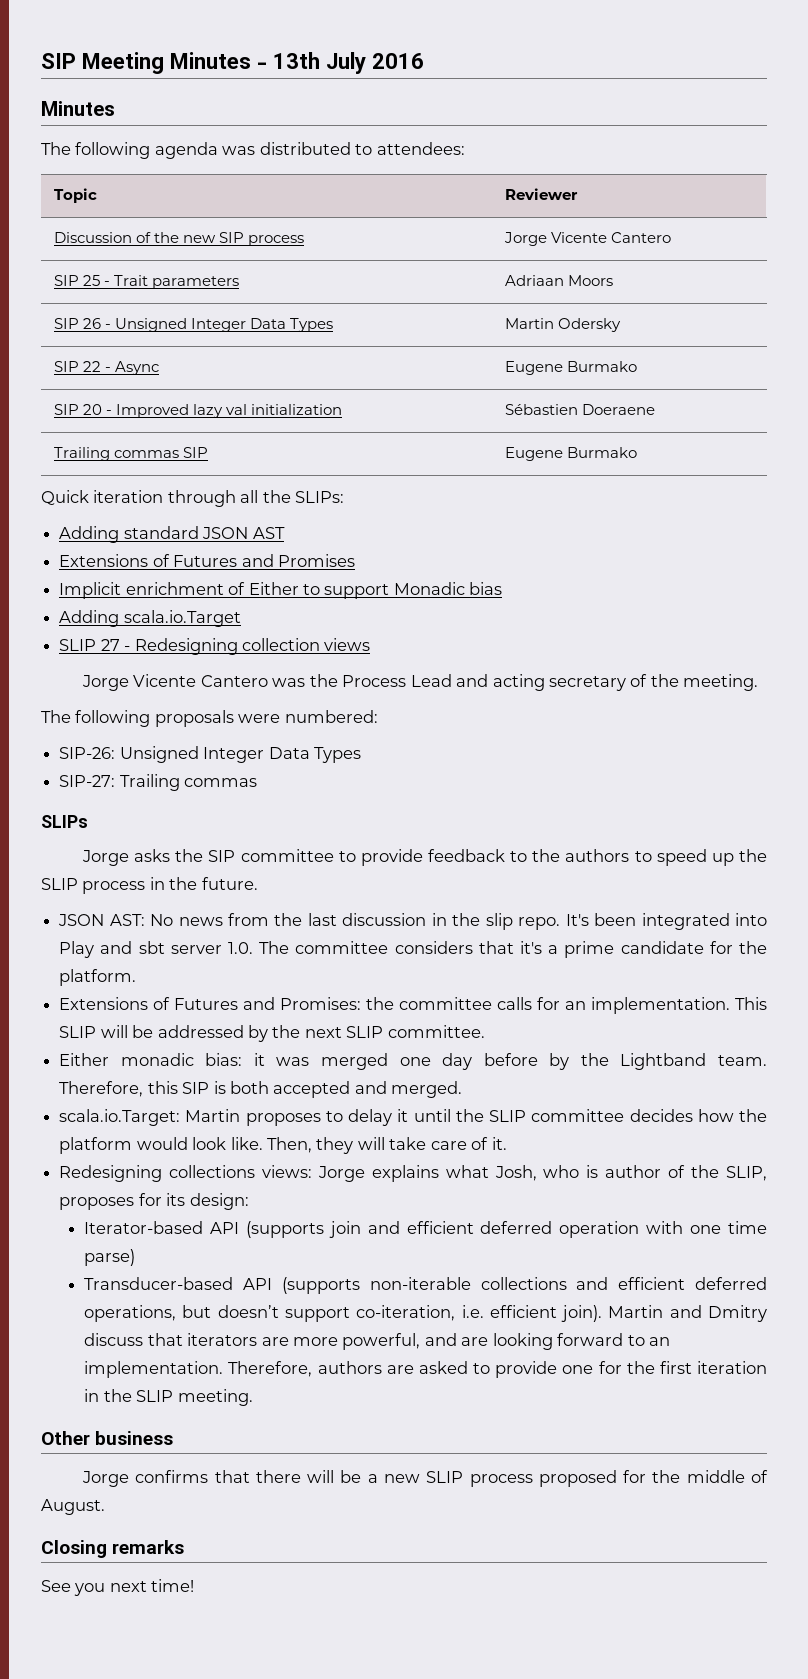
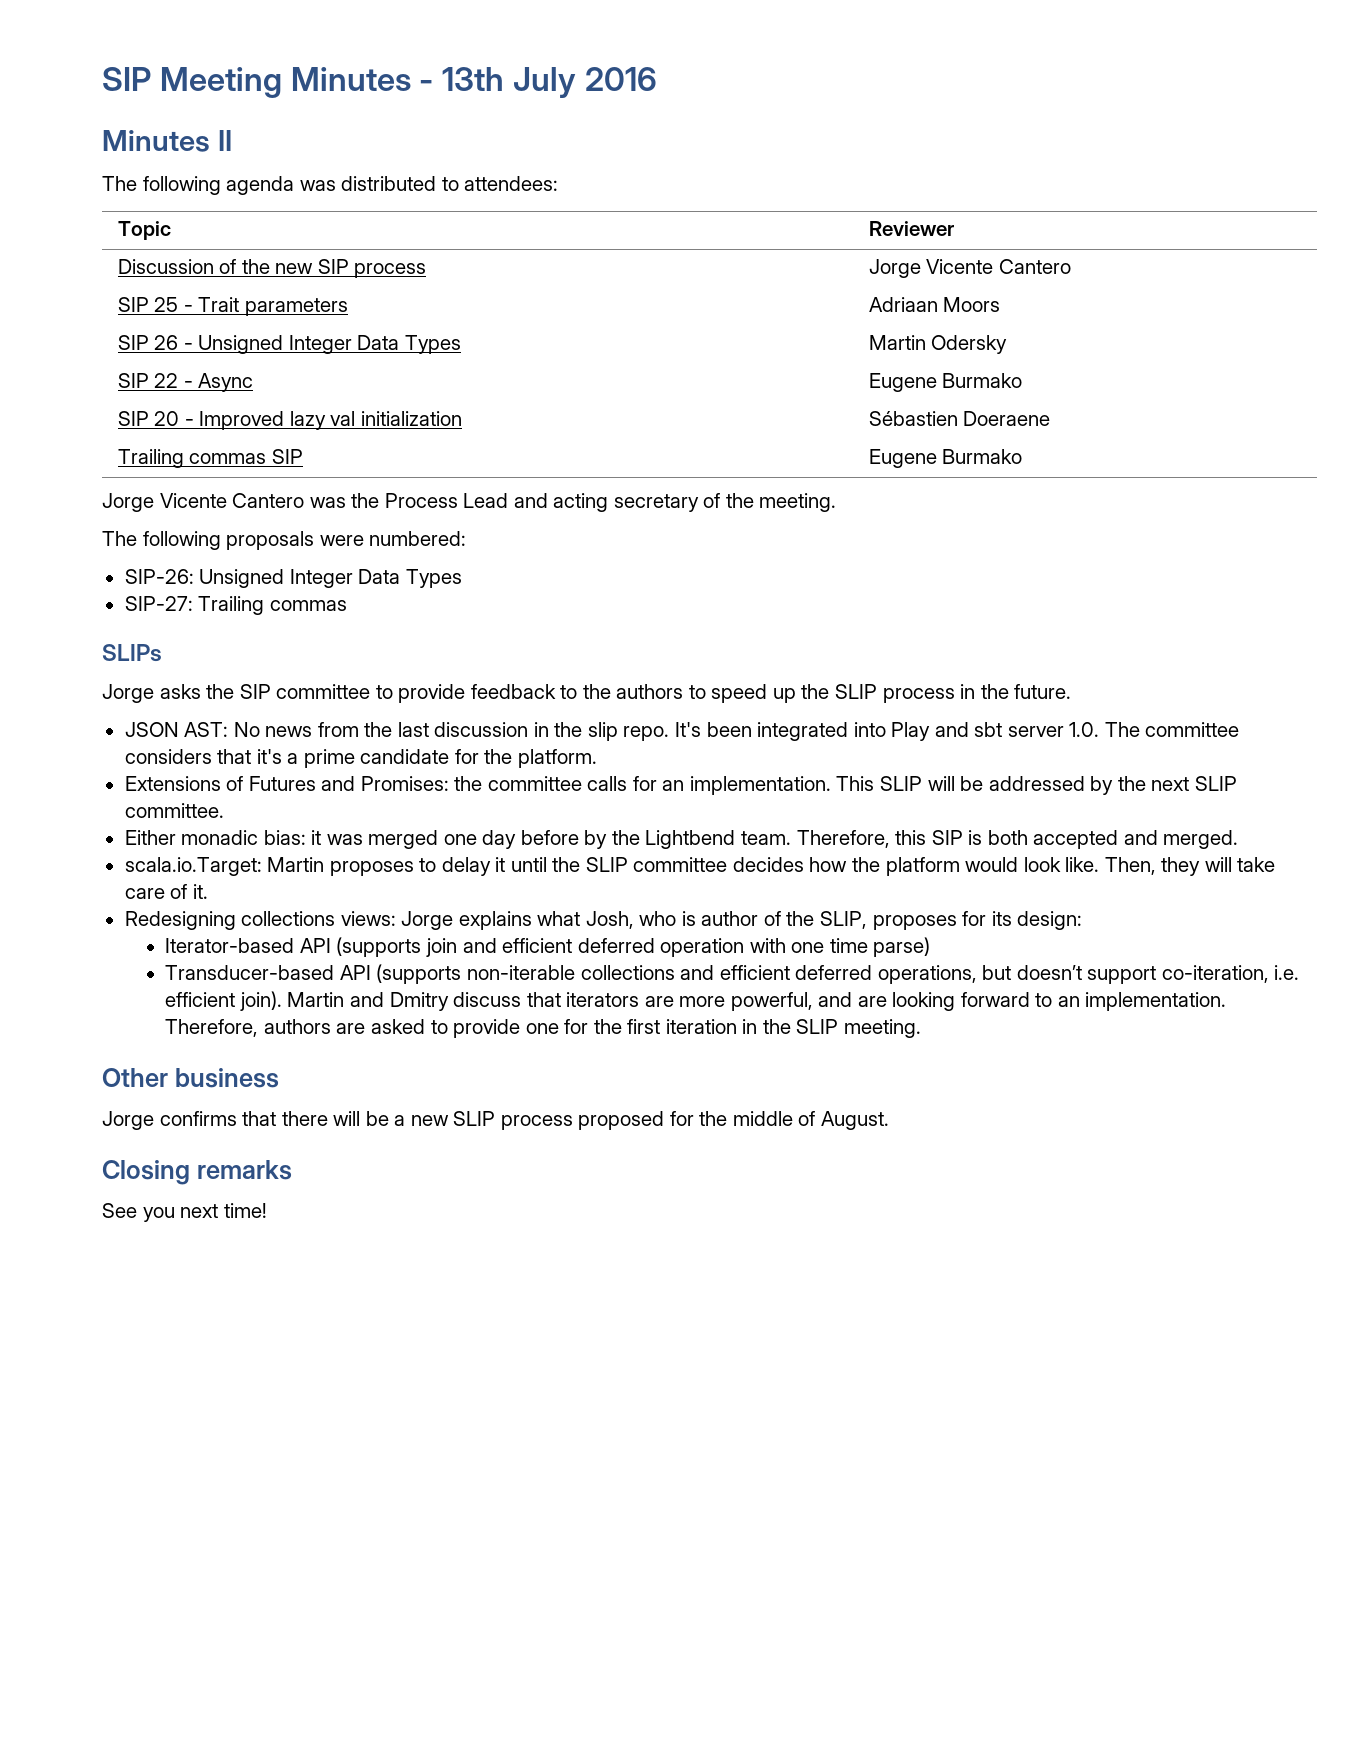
(115, 108) none -> [217,130,232,151] II
[41,490,345,507] [59,526,285,543] [59,554,355,567] [59,582,503,599] [59,610,241,627] [59,638,371,655] // Quick iteration through all the SLIPs: // Adding standard JSON AST // Extensions of Futures and Promises // Implicit enrichment of Either to support Monadic bias // Adding scala.io.Target // SLIP 27 - Redesigning collection views -> (1023, 456) none
[620,1053,707,1070] Lightband -> [645,830,736,849] Lightbend

